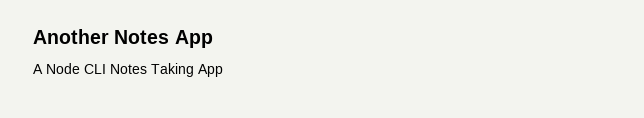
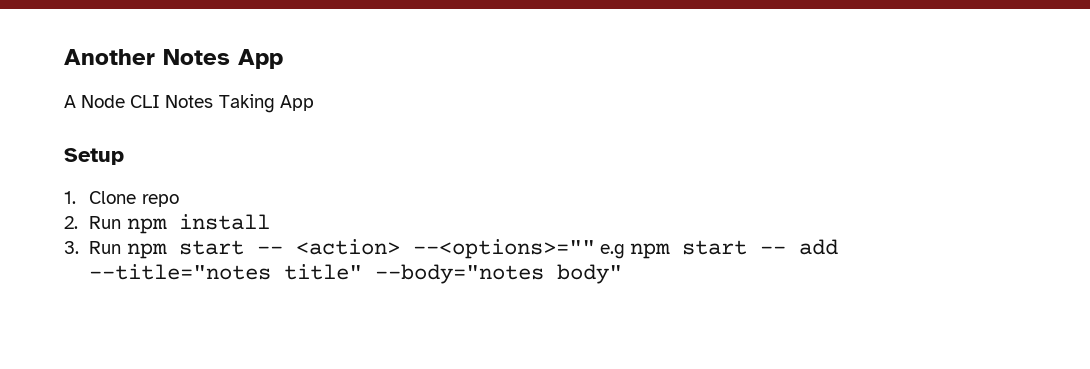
(223, 70) none -> [64,148,124,165] [64,191,179,207] [64,214,270,234] [64,239,838,259] [89,264,623,284] // Setup // 1. Clone repo // 2. Run npm install // 3. Run npm start -- <action> --<options>="" e.g npm start -- add --title="notes title" --body="notes body"

